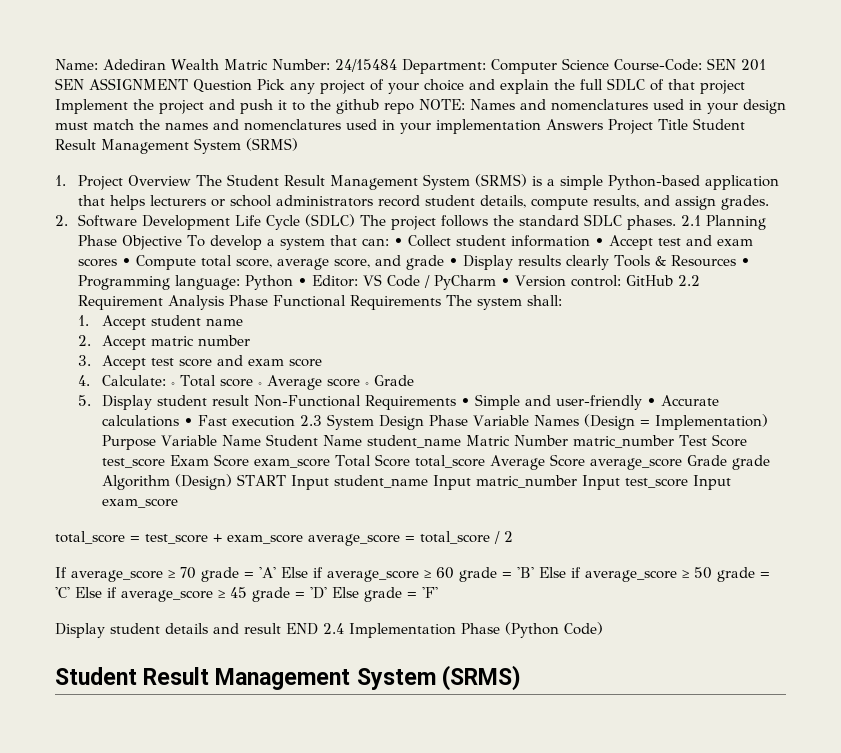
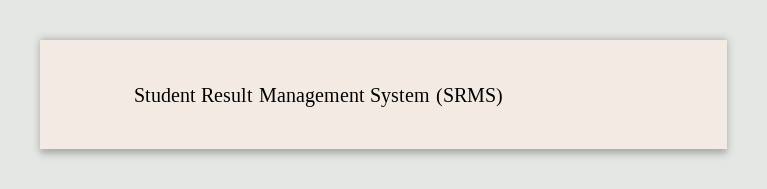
[55,58,766,74] [55,78,745,94] [55,99,786,114] [55,118,745,134] [55,138,298,154] [55,174,780,190] [78,195,770,210] [55,214,767,230] [78,235,754,250] [78,255,751,270] [78,274,701,290] [78,295,563,310] [78,315,243,330] [78,335,250,350] [78,355,322,370] [78,375,414,390] [78,394,719,410] [101,414,768,430] [101,434,747,450] [101,454,770,470] [101,474,731,490] [101,498,178,508] [55,531,513,546] [55,567,770,582] [55,587,438,602] [55,622,603,638] [55,665,521,691] Name: Adediran Wealth Matric Number: 24/15484 Department: Computer Science Course-Code: SEN 201 SEN ASSIGNMENT Question Pick any project of your choice and explain the full SDLC of that project Implement the project and push it to the github repo NOTE: Names and nomenclatures used in your design must match the names and nomenclatures used in your implementation Answers Project Title Student Result Management System (SRMS) // 1. Project Overview The Student Result Management System (SRMS) is a simple Python-based application that helps lecturers or school administrators record student details, compute results, and assign grades. // 2. Software Development Life Cycle (SDLC) The project follows the standard SDLC phases. 2.1 Planning Phase Objective To develop a system that can: • Collect student information • Accept test and exam scores • Compute total score, average score, and grade • Display results clearly Tools & Resources • Programming language: Python • Editor: VS Code / PyCharm • Version control: GitHub 2.2 Requirement Analysis Phase Functional Requirements The system shall: // 1. Accept student name // 2. Accept matric number // 3. Accept test score and exam score // 4. Calculate: ◦ Total score ◦ Average score ◦ Grade // 5. Display student result Non-Functional Requirements • Simple and user-friendly • Accurate calculations • Fast execution 2.3 System Design Phase Variable Names (Design = Implementation) Purpose Variable Name Student Name student_name Matric Number matric_number Test Score test_score Exam Score exam_score Total Score total_score Average Score average_score Grade grade Algorithm (Design) START Input student_name Input matric_number Input test_score Input exam_score // total_score = test_score + exam_score average_score = total_score / 2 // If average_score ≥ 70 grade = 'A' Else if average_score ≥ 60 grade = 'B' Else if average_score ≥ 50 grade = 'C' Else if average_score ≥ 45 grade = 'D' Else grade = 'F' // Display student details and result END 2.4 Implementation Phase (Python Code) // Student Result Management System (SRMS) -> [134,88,503,107] Student Result Management System (SRMS)

